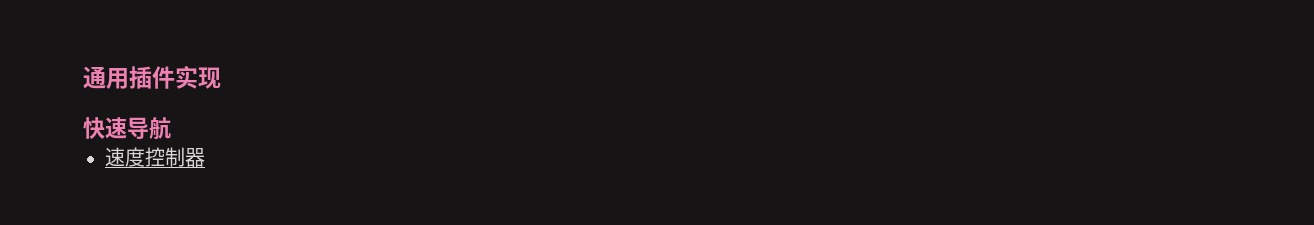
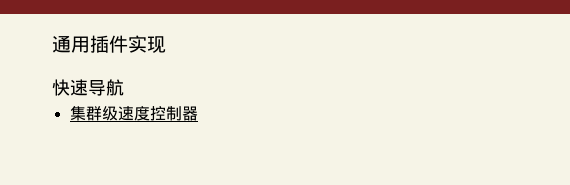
(171, 128) none -> [69,106,118,121] 集群级

